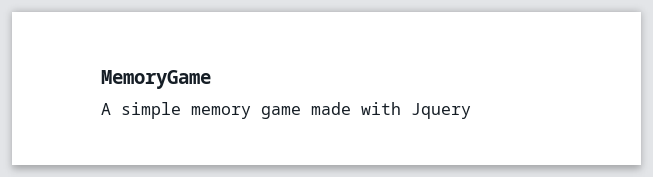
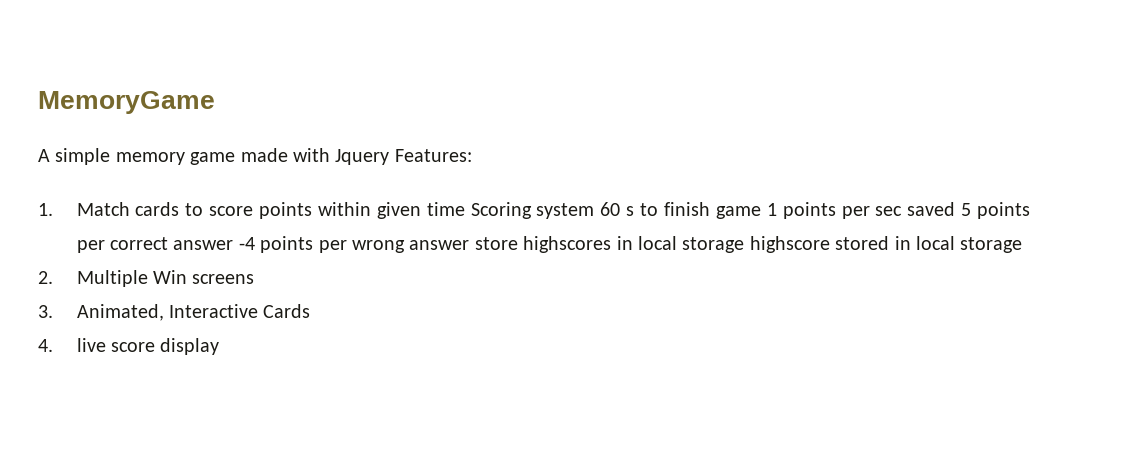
(471, 111) none -> [394,149,472,162] [38,202,1031,219] [76,236,1023,253] [38,270,255,287] [38,304,311,321] [38,338,220,355] Features: // 1. Match cards to score points within given time Scoring system 60 s to finish game 1 points per sec saved 5 points per correct answer -4 points per wrong answer store highscores in local storage highscore stored in local storage // 2. Multiple Win screens // 3. Animated, Interactive Cards // 4. live score display

